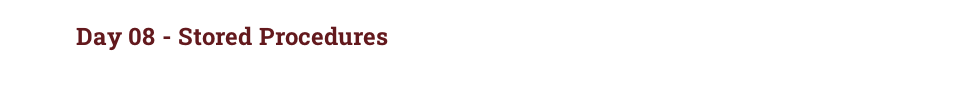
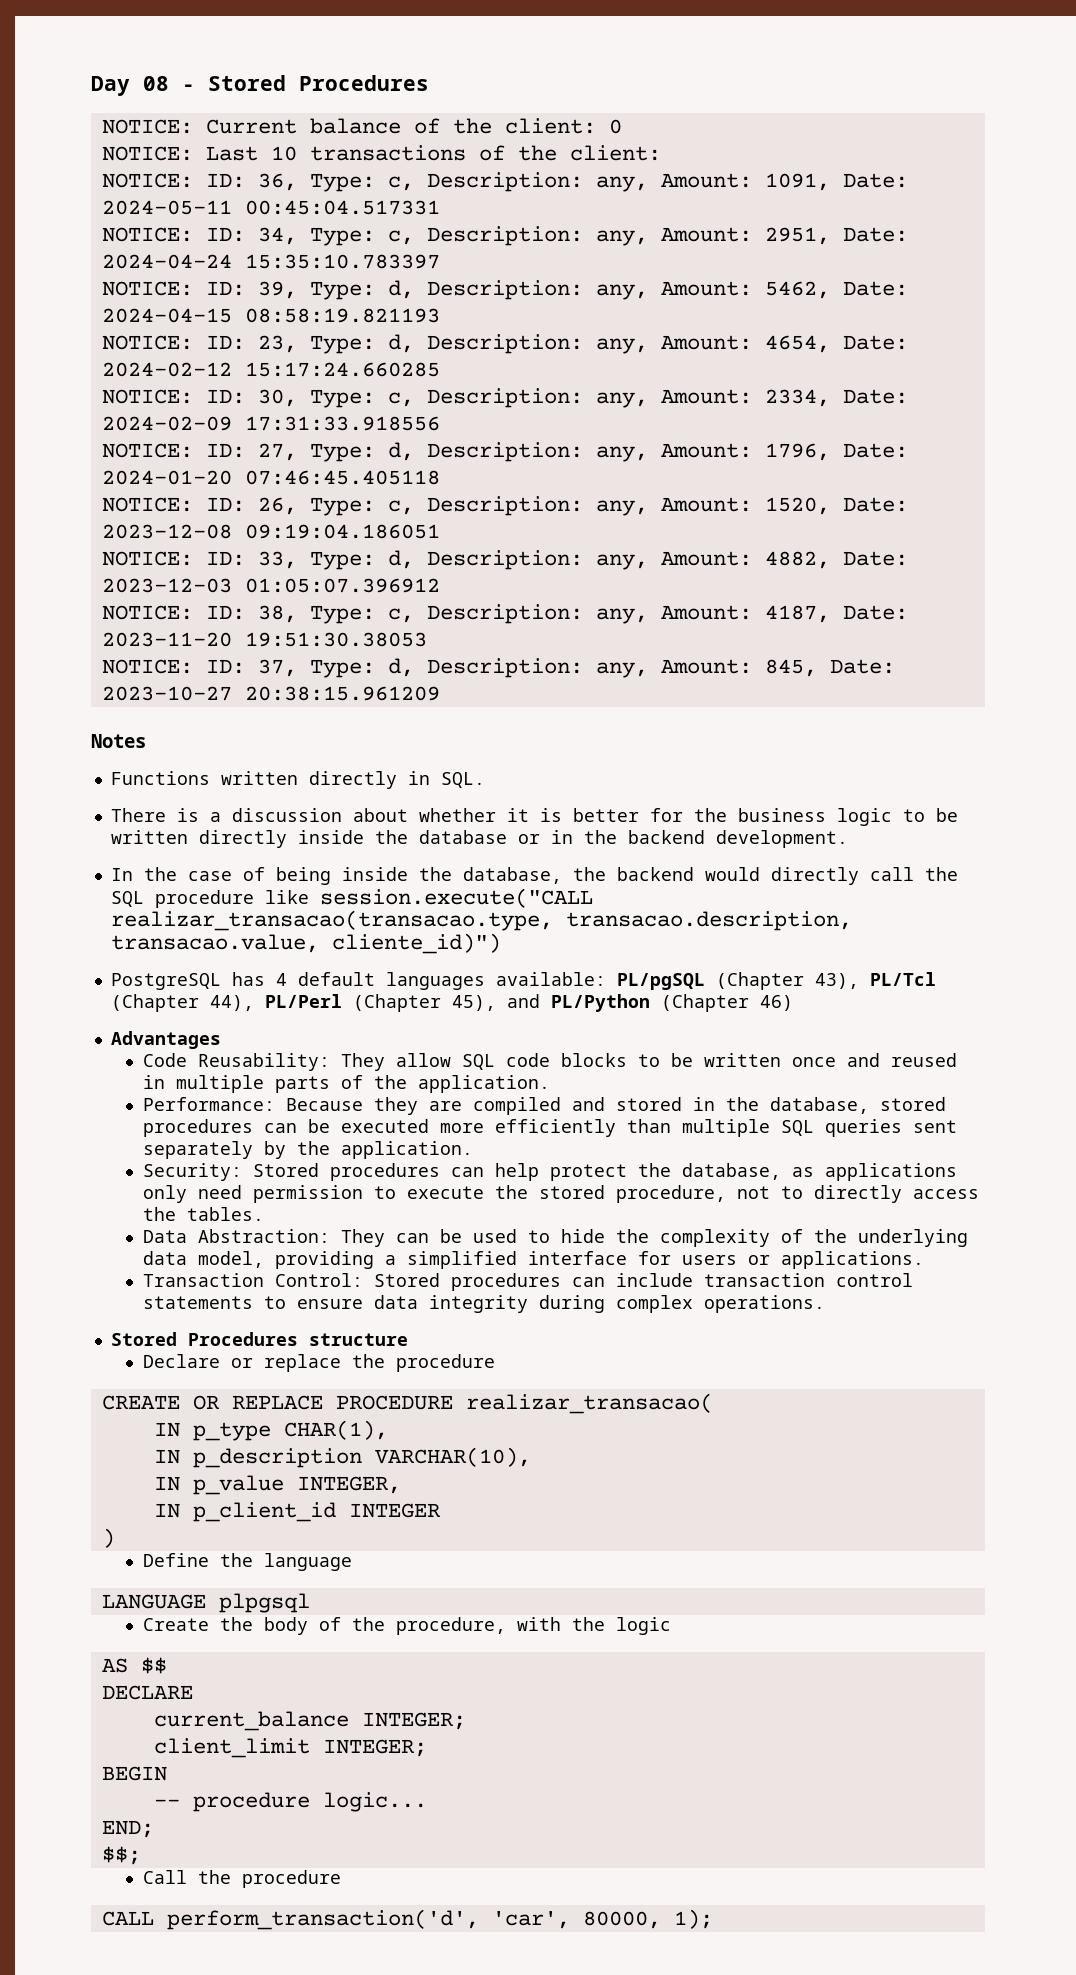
(388, 36) none -> [101,118,622,134] [101,145,661,161] [101,172,908,192] [101,200,440,215] [101,226,908,246] [101,254,440,269] [101,280,908,300] [101,308,440,323] [101,334,908,354] [101,362,440,377] [101,388,908,408] [101,416,440,431] [101,442,908,462] [101,470,440,485] [101,496,908,516] [101,524,440,539] [101,550,908,570] [101,578,440,593] [101,604,908,624] [101,632,427,647] [101,658,895,678] [101,686,440,701] [91,734,146,748] [110,771,485,789] [110,808,958,826] [110,830,848,848] [110,867,958,885] [110,888,593,908] [110,910,852,931] [110,933,501,954] [110,972,936,990] [110,994,793,1012] [110,1031,221,1049] [142,1053,957,1071] [142,1075,550,1093] [142,1097,946,1115] [142,1119,957,1137] [142,1141,473,1159] [142,1163,957,1181] [142,1185,979,1203] [142,1207,264,1221] [142,1229,968,1247] [142,1251,924,1269] [142,1273,913,1291] [142,1295,825,1313] [110,1332,408,1346] [142,1354,495,1372] [101,1393,713,1414] [153,1420,388,1441] [153,1447,531,1468] [153,1475,401,1495] [153,1502,441,1522] [101,1528,115,1548] [142,1553,352,1571] [101,1593,310,1613] [142,1617,671,1635] [101,1657,167,1674] [101,1685,193,1700] [153,1711,466,1731] [153,1738,427,1758] [101,1766,167,1781] [153,1792,427,1812] [101,1820,154,1838] [101,1846,141,1865] [142,1870,341,1888] [101,1909,713,1930] // NOTICE: Current balance of the client: 0 // NOTICE: Last 10 transactions of the client: // NOTICE: ID: 36, Type: c, Description: any, Amount: 1091, Date: 2024-05-11 00:45:04.517331 // NOTICE: ID: 34, Type: c, Description: any, Amount: 2951, Date: 2024-04-24 15:35:10.783397 // NOTICE: ID: 39, Type: d, Description: any, Amount: 5462, Date: 2024-04-15 08:58:19.821193 // NOTICE: ID: 23, Type: d, Description: any, Amount: 4654, Date: 2024-02-12 15:17:24.660285 // NOTICE: ID: 30, Type: c, Description: any, Amount: 2334, Date: 2024-02-09 17:31:33.918556 // NOTICE: ID: 27, Type: d, Description: any, Amount: 1796, Date: 2024-01-20 07:46:45.405118 // NOTICE: ID: 26, Type: c, Description: any, Amount: 1520, Date: 2023-12-08 09:19:04.186051 // NOTICE: ID: 33, Type: d, Description: any, Amount: 4882, Date: 2023-12-03 01:05:07.396912 // NOTICE: ID: 38, Type: c, Description: any, Amount: 4187, Date: 2023-11-20 19:51:30.38053 // NOTICE: ID: 37, Type: d, Description: any, Amount: 845, Date: 2023-10-27 20:38:15.961209 // Notes // Functions written directly in SQL. // There is a discussion about whether it is better for the business logic to be written directly inside the database or in the backend development. // In the case of being inside the database, the backend would directly call the SQL procedure like session.execute("CALL realizar_transacao(transacao.type, transacao.description, transacao.value, cliente_id)") // PostgreSQL has 4 default languages available: PL/pgSQL (Chapter 43), PL/Tcl (Chapter 44), PL/Perl (Chapter 45), and PL/Python (Chapter 46) // Advantages // Code Reusability: They allow SQL code blocks to be written once and reused in multiple parts of the application. // Performance: Because they are compiled and stored in the database, stored procedures can be executed more efficiently than multiple SQL queries sent separately by the application. // Security: Stored procedures can help protect the database, as applications only need permission to execute the stored procedure, not to directly access the tables. // Data Abstraction: They can be used to hide the complexity of the underlying data model, providing a simplified interface for users or applications. // Transaction Control: Stored procedures can include transaction control statements to ensure data integrity during complex operations. // Stored Procedures structure // Declare or replace the procedure // CREATE OR REPLACE PROCEDURE realizar_transacao( // IN p_type CHAR(1), // IN p_description VARCHAR(10), // IN p_value INTEGER, // IN p_client_id INTEGER // ) // Define the language // LANGUAGE plpgsql // Create the body of the procedure, with the logic // AS $$ // DECLARE // current_balance INTEGER; // client_limit INTEGER; // BEGIN // -- procedure logic... // END; // $$; // Call the procedure // CALL perform_transaction('d', 'car', 80000, 1);

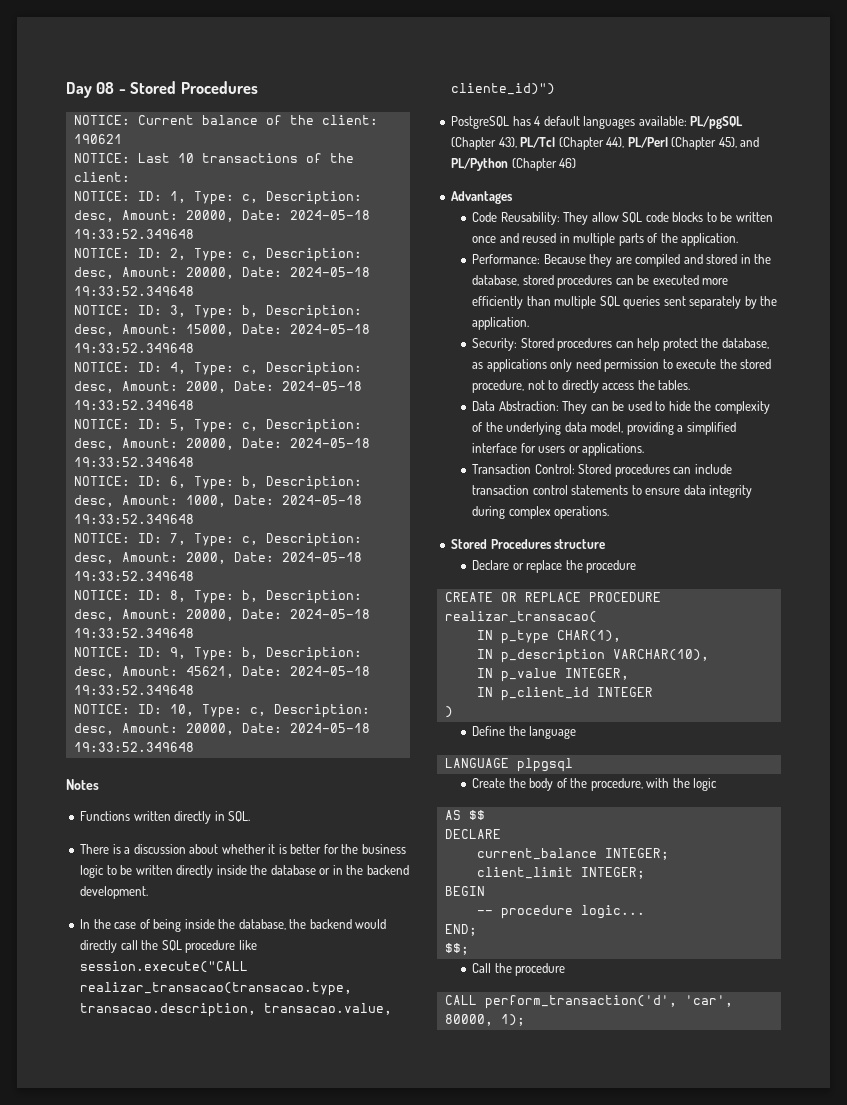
[608,119,622,134] 0 -> [73,134,122,144] 190621
[257,172,908,192] [101,200,440,215] [101,226,908,246] [101,254,440,269] [101,280,908,300] [101,308,440,323] [101,334,908,354] [101,362,440,377] [101,388,908,408] [101,416,440,431] [101,442,908,462] [101,470,440,485] [101,496,908,516] [101,524,440,539] [101,550,908,570] [101,578,440,593] [101,604,908,624] [101,632,427,647] [101,658,895,678] [101,686,440,701] 36, Type: c, Description: any, Amount: 1091, Date: 2024-05-11 00:45:04.517331 // NOTICE: ID: 34, Type: c, Description: any, Amount: 2951, Date: 2024-04-24 15:35:10.783397 // NOTICE: ID: 39, Type: d, Description: any, Amount: 5462, Date: 2024-04-15 08:58:19.821193 // NOTICE: ID: 23, Type: d, Description: any, Amount: 4654, Date: 2024-02-12 15:17:24.660285 // NOTICE: ID: 30, Type: c, Description: any, Amount: 2334, Date: 2024-02-09 17:31:33.918556 // NOTICE: ID: 27, Type: d, Description: any, Amount: 1796, Date: 2024-01-20 07:46:45.405118 // NOTICE: ID: 26, Type: c, Description: any, Amount: 1520, Date: 2023-12-08 09:19:04.186051 // NOTICE: ID: 33, Type: d, Description: any, Amount: 4882, Date: 2023-12-03 01:05:07.396912 // NOTICE: ID: 38, Type: c, Description: any, Amount: 4187, Date: 2023-11-20 19:51:30.38053 // NOTICE: ID: 37, Type: d, Description: any, Amount: 845, Date: 2023-10-27 20:38:15.961209 -> [169,191,362,205] [73,210,370,222] [73,229,194,239] [73,248,362,262] [73,267,370,279] [73,286,194,296] [73,305,362,319] [73,324,370,336] [73,343,194,353] [73,362,362,376] [73,381,362,393] [73,400,194,410] [73,419,362,433] [73,438,370,450] [73,457,194,467] [73,476,362,490] [73,495,362,507] [73,514,194,524] [73,533,362,547] [73,552,362,564] [73,571,194,581] [73,590,362,604] [73,609,370,621] [73,628,194,638] [73,647,362,661] [73,666,370,678] [73,685,194,695] [73,704,370,718] [73,723,370,735] [73,742,194,752] 1, Type: c, Description: desc, Amount: 20000, Date: 2024-05-18 19:33:52.349648 // NOTICE: ID: 2, Type: c, Description: desc, Amount: 20000, Date: 2024-05-18 19:33:52.349648 // NOTICE: ID: 3, Type: b, Description: desc, Amount: 15000, Date: 2024-05-18 19:33:52.349648 // NOTICE: ID: 4, Type: c, Description: desc, Amount: 2000, Date: 2024-05-18 19:33:52.349648 // NOTICE: ID: 5, Type: c, Description: desc, Amount: 20000, Date: 2024-05-18 19:33:52.349648 // NOTICE: ID: 6, Type: b, Description: desc, Amount: 1000, Date: 2024-05-18 19:33:52.349648 // NOTICE: ID: 7, Type: c, Description: desc, Amount: 2000, Date: 2024-05-18 19:33:52.349648 // NOTICE: ID: 8, Type: b, Description: desc, Amount: 20000, Date: 2024-05-18 19:33:52.349648 // NOTICE: ID: 9, Type: b, Description: desc, Amount: 45621, Date: 2024-05-18 19:33:52.349648 // NOTICE: ID: 10, Type: c, Description: desc, Amount: 20000, Date: 2024-05-18 19:33:52.349648

